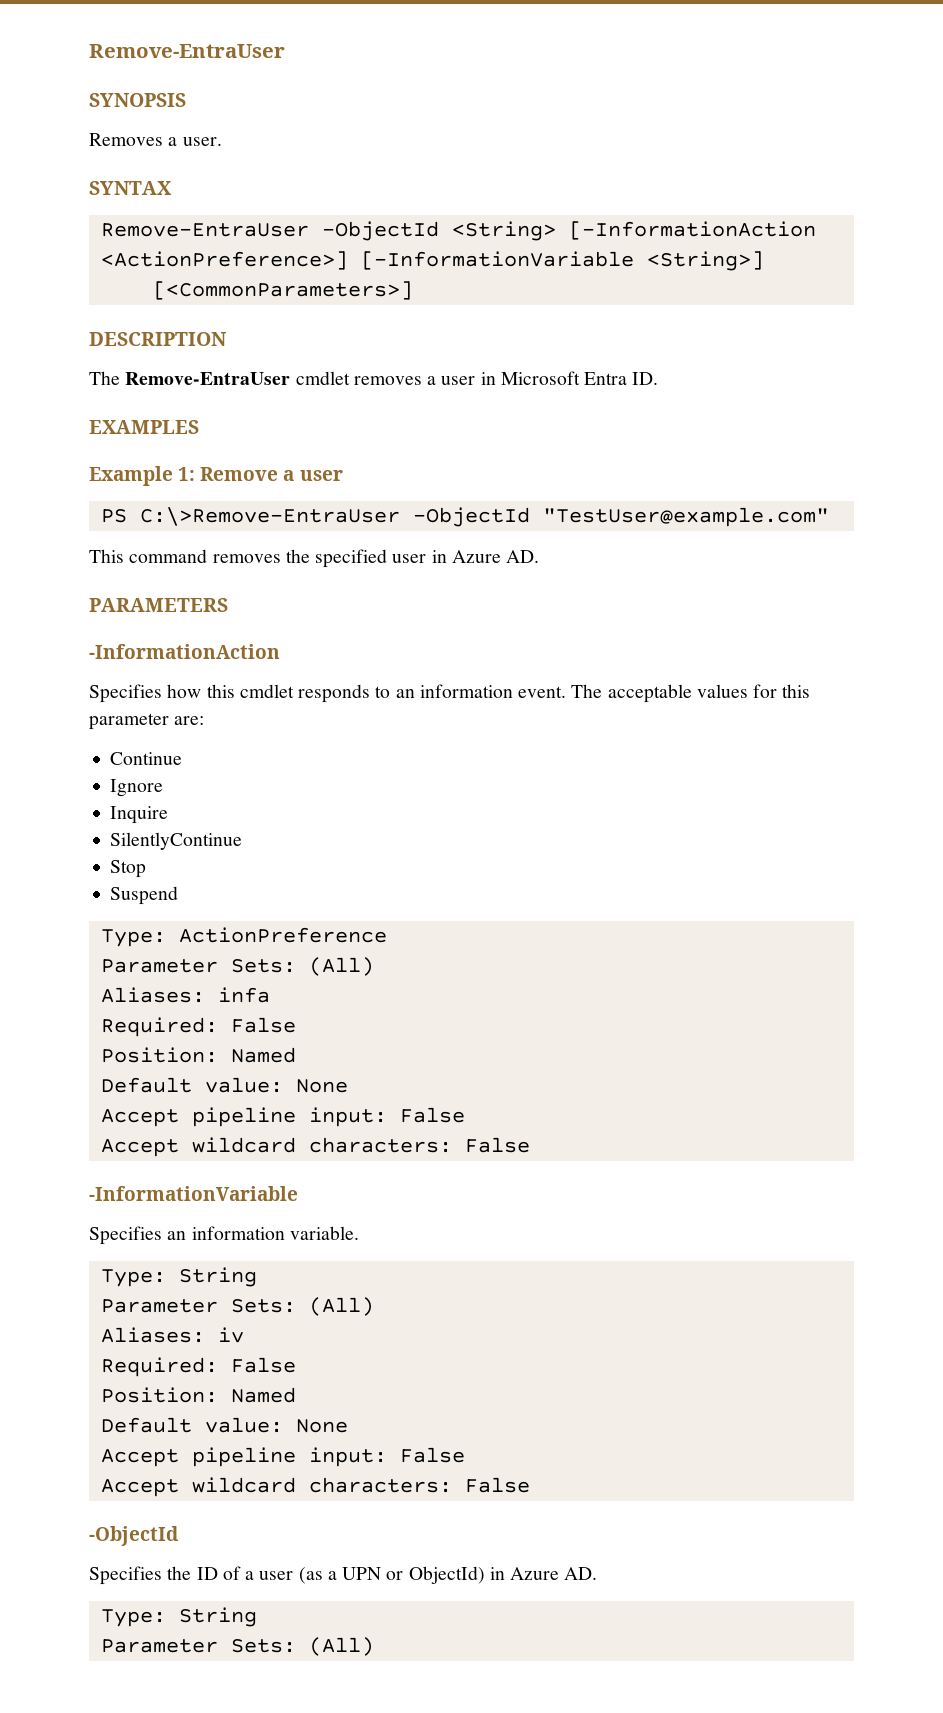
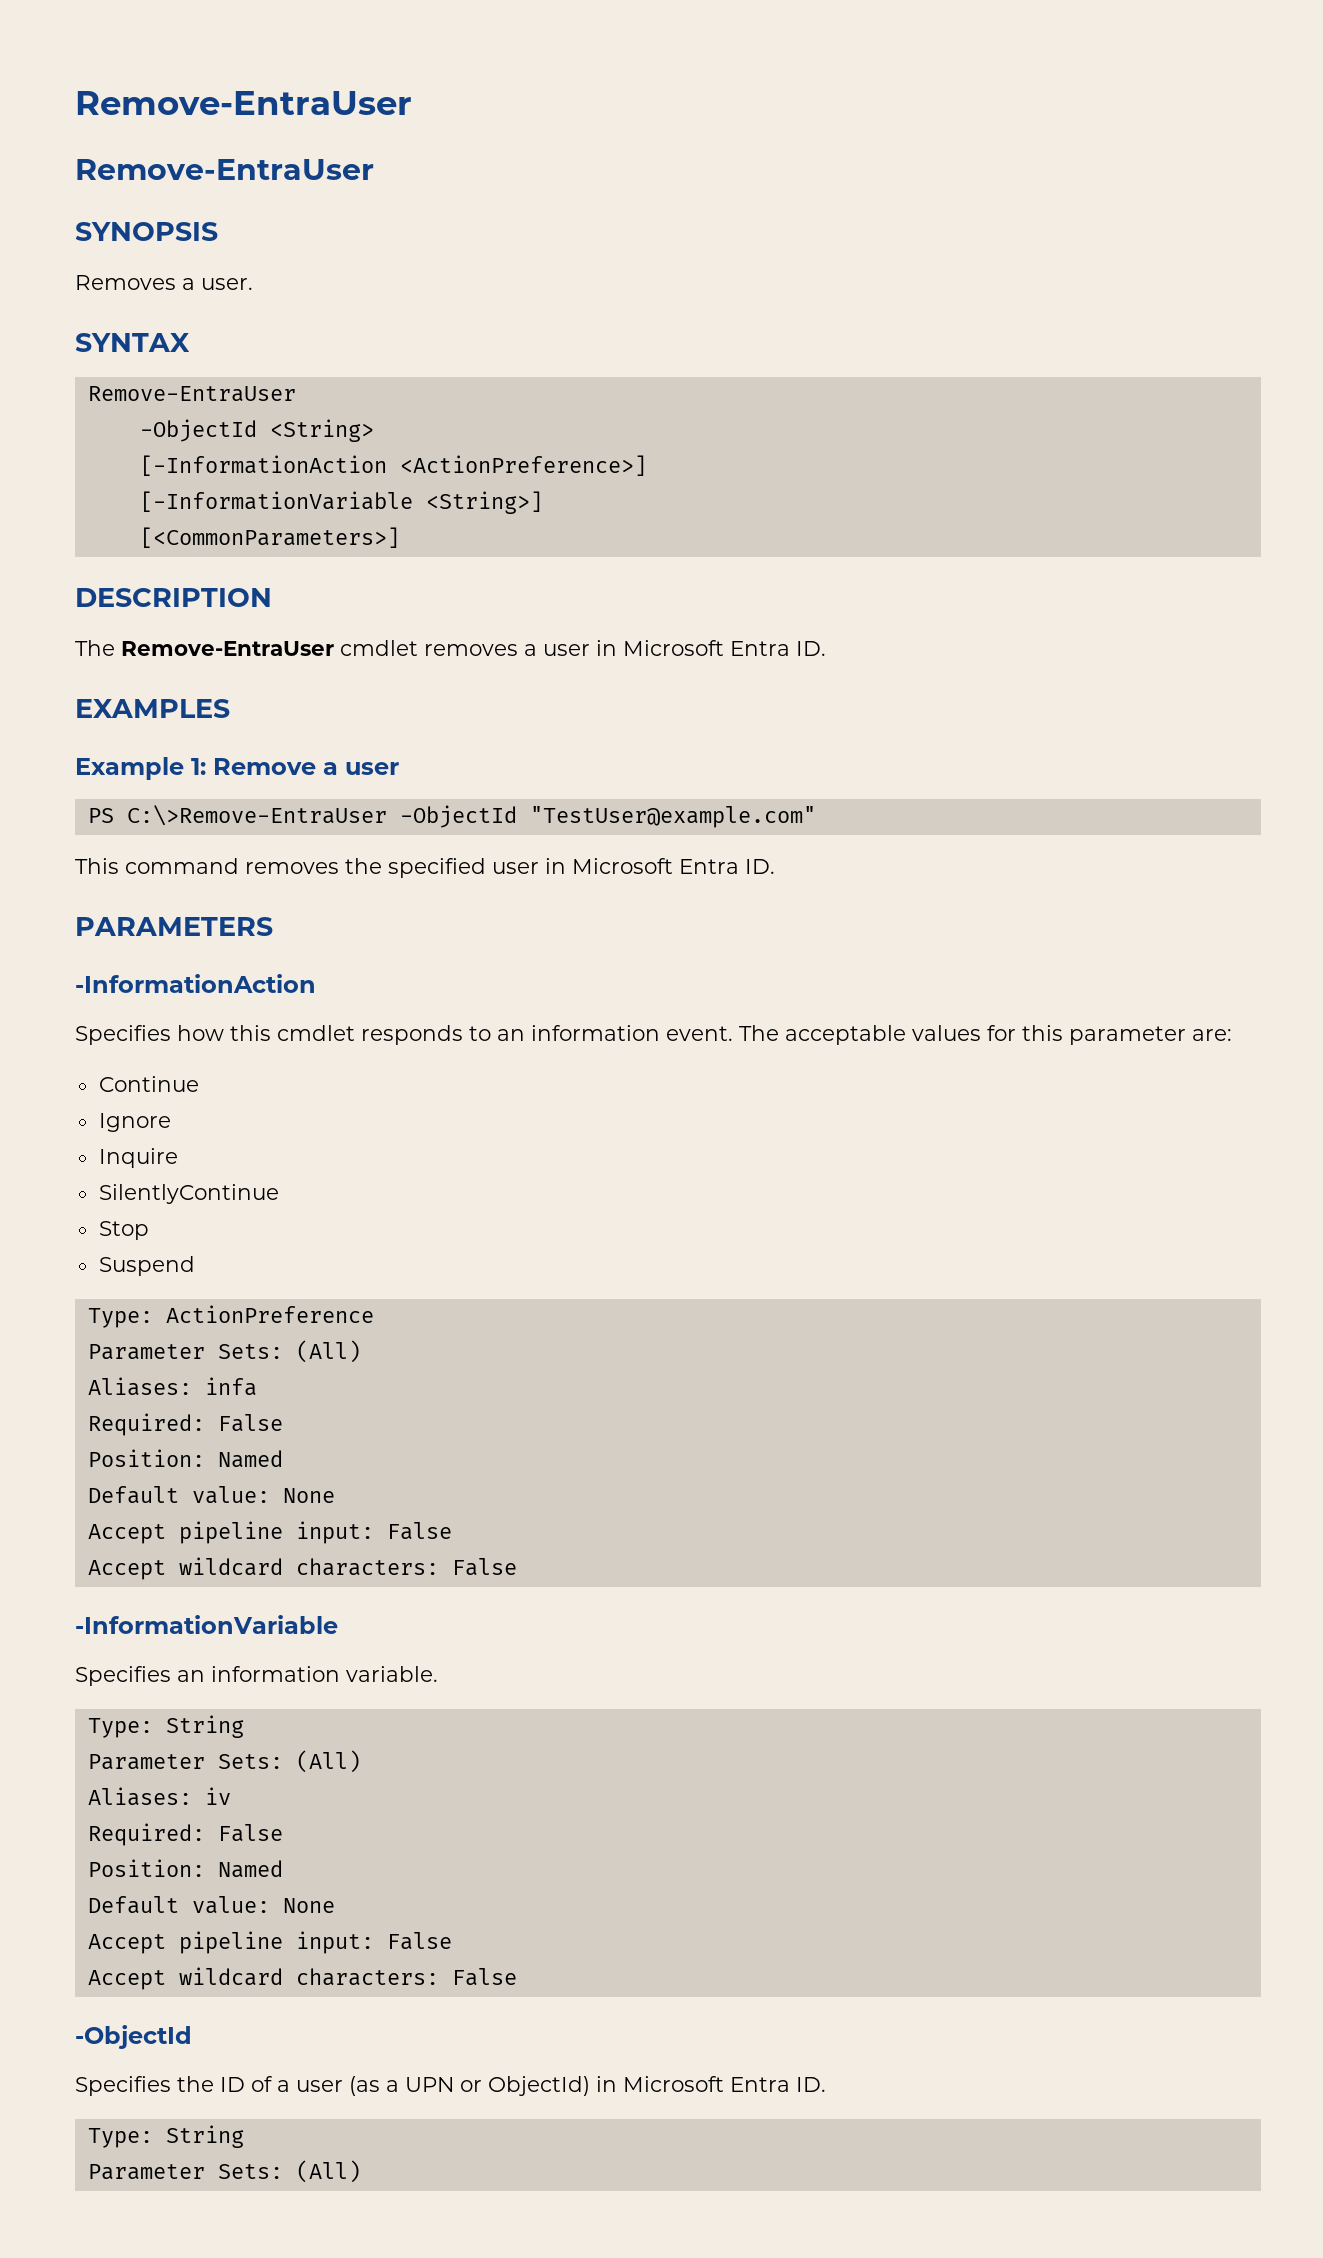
[89,44,285,58] Remove-EntraUser -> [75,91,412,115] [75,159,374,180] Remove-EntraUser // Remove-EntraUser
(309, 230) none -> (296, 394) //
(556, 231) none -> (374, 430) //
(348, 260) none -> (647, 465) //
[451,550,540,563] Azure AD. -> [572,858,775,874] Microsoft Entra ID.
[510,1567,598,1580] Azure AD. -> [623,2076,826,2092] Microsoft Entra ID.

